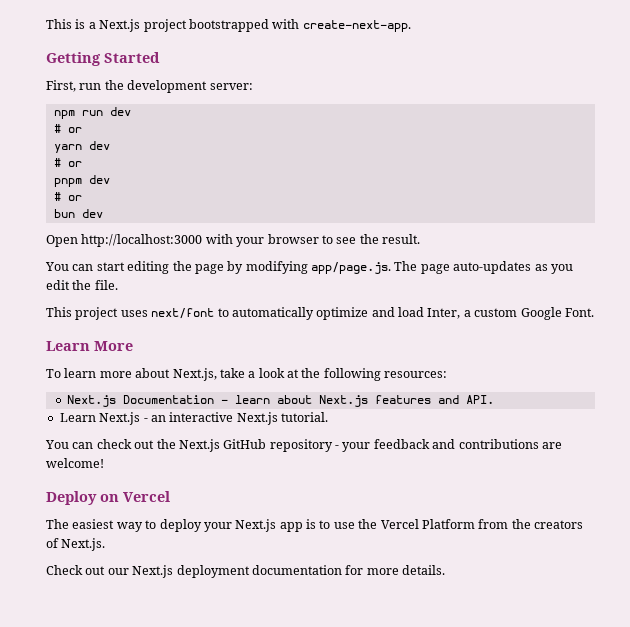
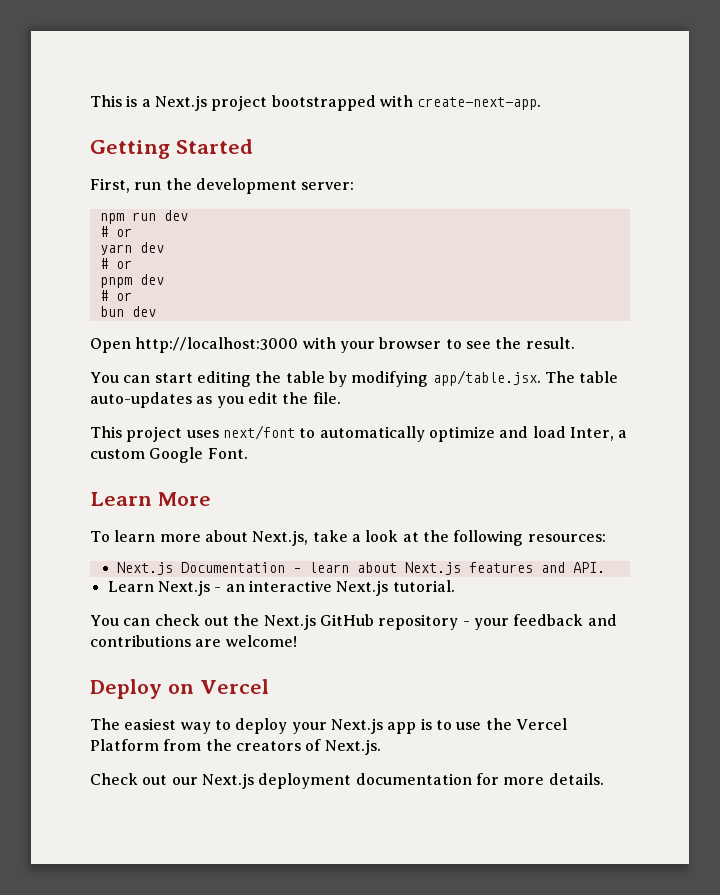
[194,264,224,274] page -> [285,371,325,383] table
[311,261,450,274] app/page.js. The page -> [432,370,619,386] app/table.jsx. The table

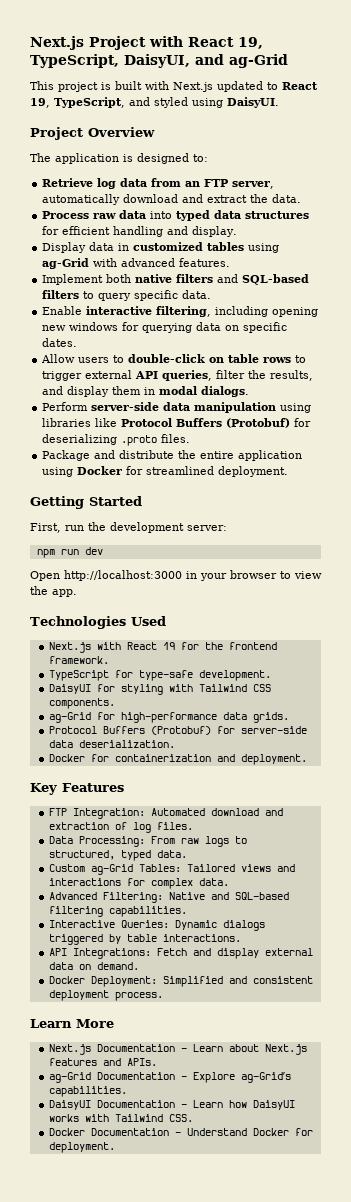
[90,95,542,111] This is a Next.js project bootstrapped with create-next-app. -> [30,36,263,50] [30,54,288,68] [30,81,318,92] [30,97,279,108] [30,127,155,140] [30,153,208,164] [42,178,275,189] [42,194,302,205] [42,210,310,221] [42,226,238,237] [42,242,280,253] [42,258,231,269] [42,274,310,285] [42,290,212,301] [42,306,319,317] [42,322,288,333] [42,338,78,347] [41,354,307,363] [42,370,314,381] [42,386,250,397] [42,402,312,413] [42,418,312,428] [42,434,191,446] [42,450,303,461] [42,466,289,477] Next.js Project with React 19, TypeScript, DaisyUI, and ag-Grid // This project is built with Next.js updated to React 19, TypeScript, and styled using DaisyUI. // Project Overview // The application is designed to: // Retrieve log data from an FTP server, automatically download and extract the data. // Process raw data into typed data structures for efficient handling and display. // Display data in customized tables using ag-Grid with advanced features. // Implement both native filters and SQL-based filters to query specific data. // Enable interactive filtering, including opening new windows for querying data on specific dates. // Allow users to double-click on table rows to trigger external API queries, filter the results, and display them in modal dialogs. // Perform server-side data manipulation using libraries like Protocol Buffers (Protobuf) for deserializing .proto files. // Package and distribute the entire application using Docker for streamlined deployment.
[99,226,132,237] [99,242,164,255] [99,258,132,269] [99,274,164,288] [99,290,132,301] [99,306,156,317] // # or // yarn dev // # or // pnpm dev // # or // bun dev -> (103, 551) none
[302,337,336,349] with -> [186,571,197,579] in
[465,337,575,349] [90,370,619,387] [90,392,341,408] [90,425,628,442] [90,447,248,463] [90,492,211,506] [90,530,606,546] see the result. // You can start editing the table by modifying app/table.jsx. The table auto-updates as you edit the file. // This project uses next/font to automatically optimize and load Inter, a custom Google Font. // Learn More // To learn more about Next.js, take a look at the following resources: -> [294,571,322,579] [30,586,77,597] [30,616,166,629] [48,642,277,653] [48,656,109,664] [48,670,271,681] [48,684,271,695] [48,698,115,709] [48,712,289,723] [48,726,307,735] [48,740,175,748] [48,754,307,765] [30,783,124,795] [48,808,283,819] [48,822,193,833] [48,836,247,847] [48,850,187,861] [48,864,295,875] [48,878,229,889] [48,892,289,903] [48,906,187,917] [48,920,265,931] [48,934,241,945] [48,948,313,959] [48,962,139,970] [48,976,313,987] [48,990,163,1001] [30,1019,114,1028] view the app. // Technologies Used // Next.js with React 19 for the frontend framework. // TypeScript for type-safe development. // DaisyUI for styling with Tailwind CSS components. // ag-Grid for high-performance data grids. // Protocol Buffers (Protobuf) for server-side data deserialization. // Docker for containerization and deployment. // Key Features // FTP Integration: Automated download and extraction of log files. // Data Processing: From raw logs to structured, typed data. // Custom ag-Grid Tables: Tailored views and interactions for complex data. // Advanced Filtering: Native and SQL-based filtering capabilities. // Interactive Queries: Dynamic dialogs triggered by table interactions. // API Integrations: Fetch and display external data on demand. // Docker Deployment: Simplified and consistent deployment process. // Learn More
[309,562,350,573] learn -> [192,1044,223,1052] Learn
[573,562,606,573] [107,580,455,596] [90,614,617,630] [90,635,297,647] [90,679,269,699] [90,718,567,734] [90,739,381,755] [90,773,604,789] API. // Learn Next.js - an interactive Next.js tutorial. // You can check out the Next.js GitHub repository - your feedback and contributions are welcome! // Deploy on Vercel // The easiest way to deploy your Next.js app is to use the Vercel Platform from the creators of Next.js. // Check out our Next.js deployment documentation for more details. -> [126,1058,157,1066] [48,1072,291,1083] [48,1086,127,1097] [48,1100,295,1110] [48,1114,193,1122] [48,1128,313,1136] [48,1142,115,1153] APIs. // ag-Grid Documentation – Explore ag-Grid’s capabilities. // DaisyUI Documentation – Learn how DaisyUI works with Tailwind CSS. // Docker Documentation – Understand Docker for deployment.

